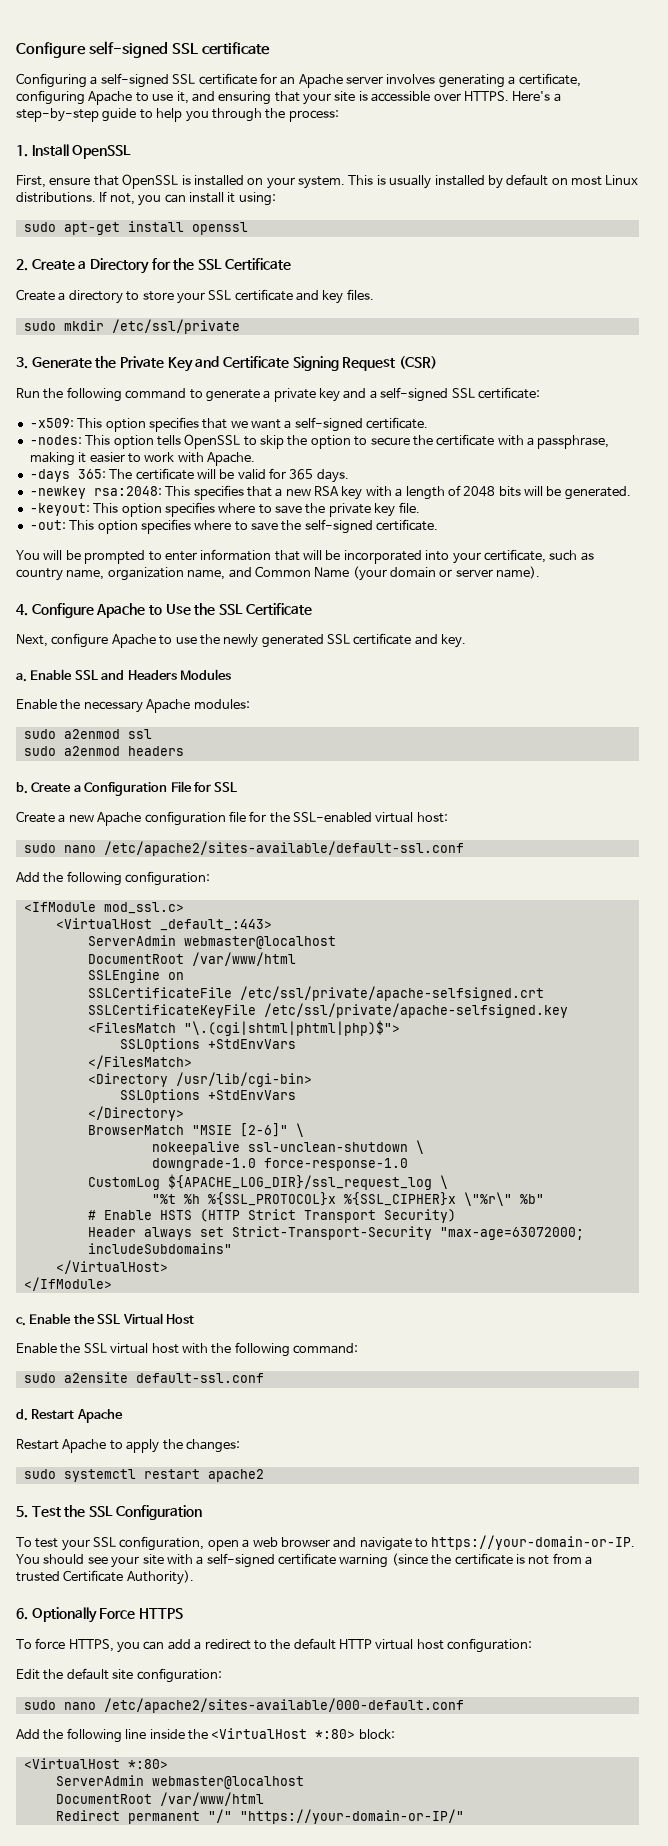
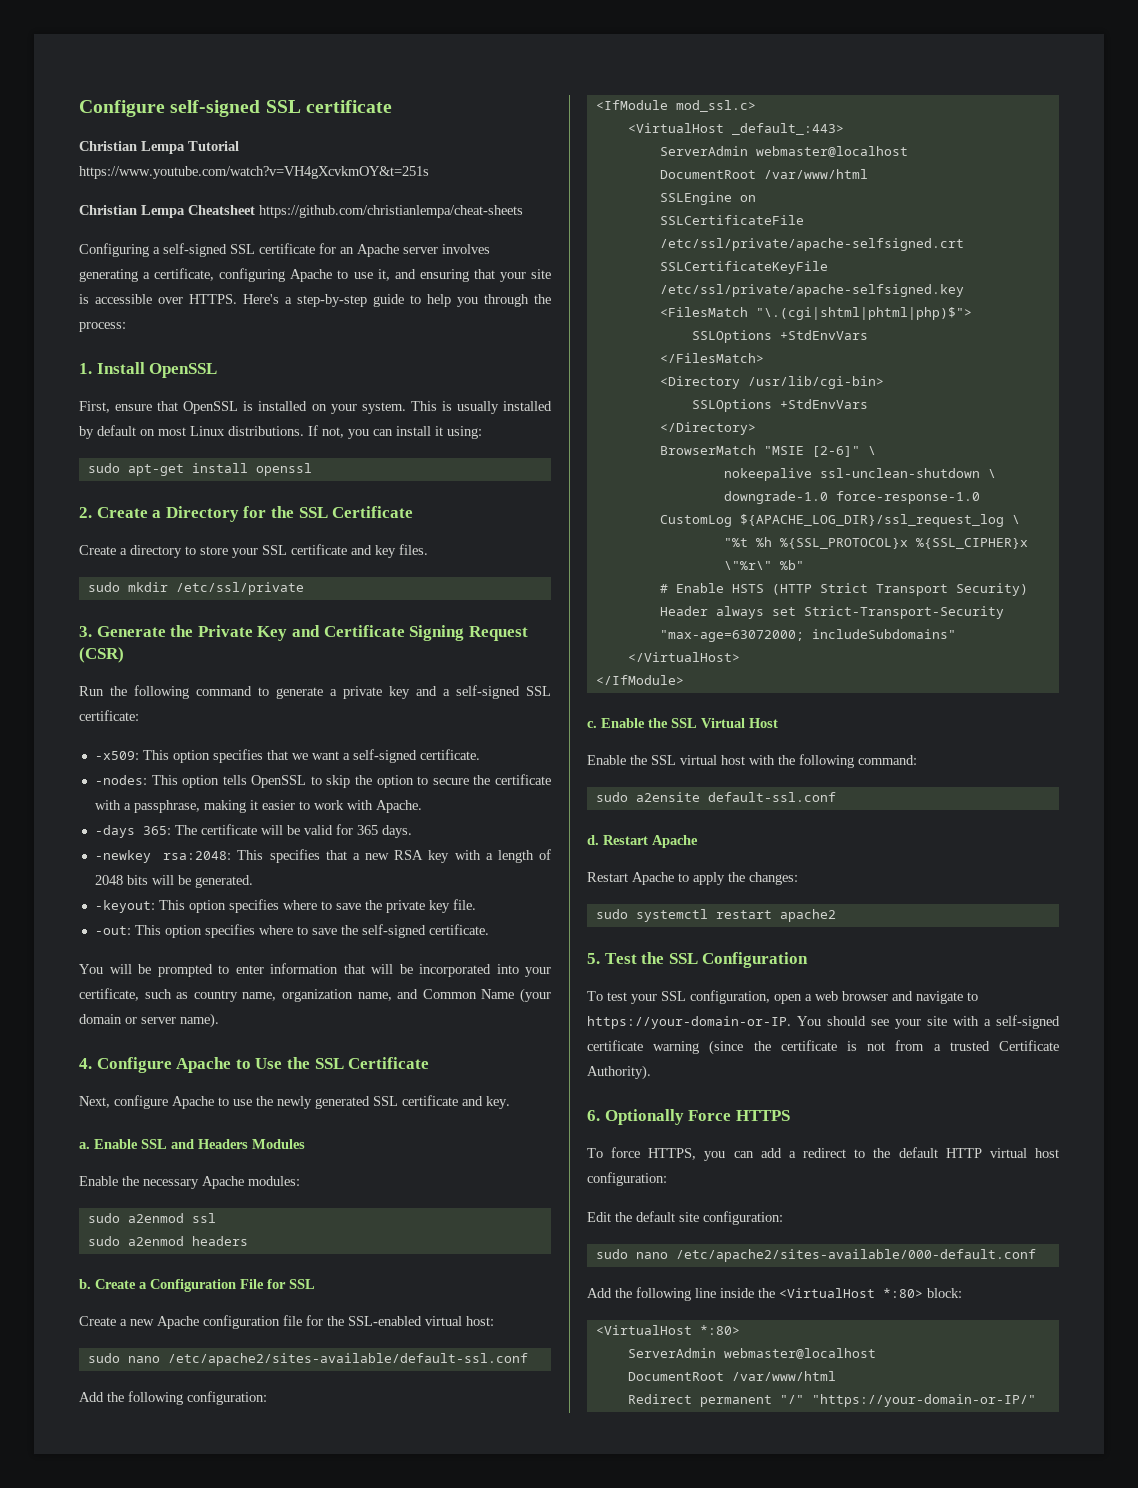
(270, 48) none -> [79,141,239,154] [79,166,429,179] [79,205,523,218] // Christian Lempa Tutorial https://www.youtube.com/watch?v=VH4gXcvkmOY&t=251s // Christian Lempa Cheatsheet https://github.com/christianlempa/cheat-sheets

